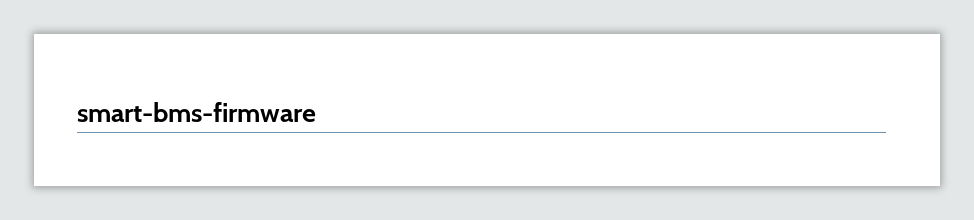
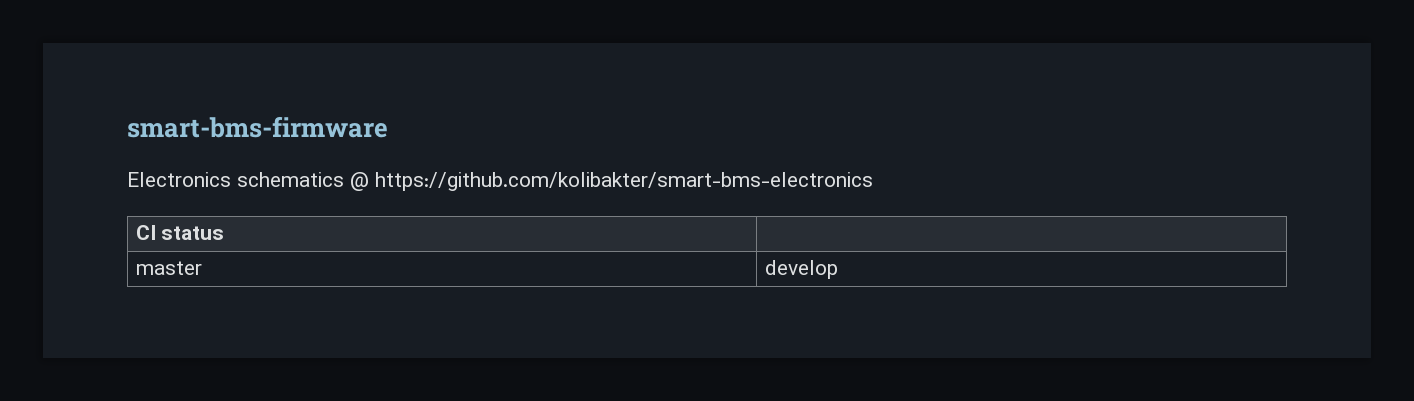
(316, 112) none -> [127,172,873,191] [135,225,225,240] [135,261,202,275] [764,260,838,279] // Electronics schematics @ https://github.com/kolibakter/smart-bms-electronics // CI status | // master | develop

